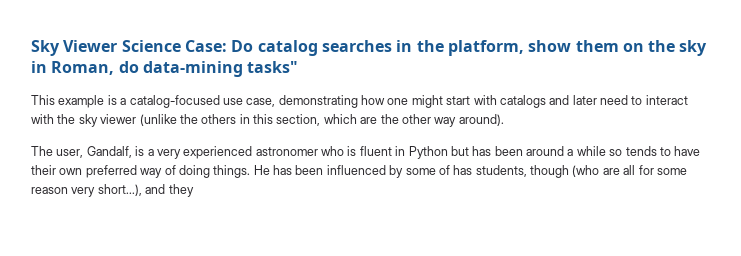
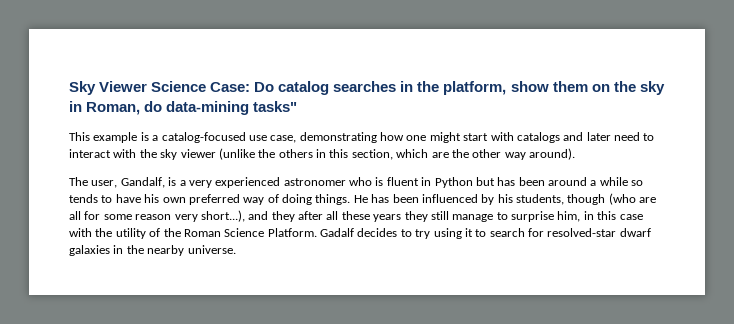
[31,165,56,175] their -> [144,194,160,203] his
[405,165,473,175] some of has -> [497,194,513,203] his
(194, 190) none -> [298,211,643,222] [69,228,651,239] [69,245,236,256] after all these years they still manage to surprise him, in this case with the utility of the Roman Science Platform. Gadalf decides to try using it to search for resolved-star dwarf galaxies in the nearby universe.

